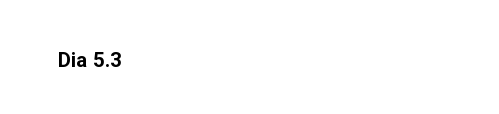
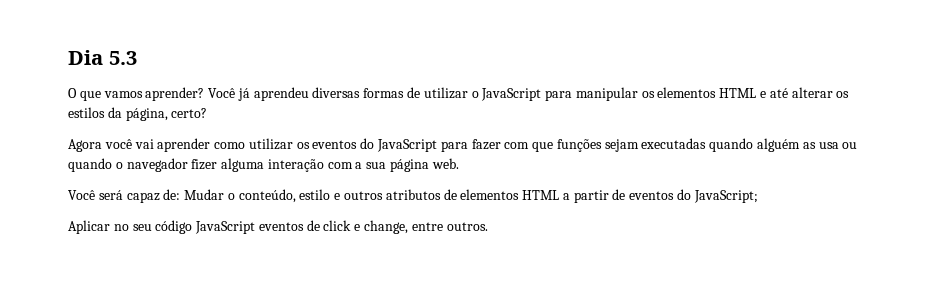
(122, 59) none -> [68,87,850,101] [68,107,208,121] [68,138,858,152] [68,158,459,172] [68,189,758,203] [68,220,488,234] // O que vamos aprender? Você já aprendeu diversas formas de utilizar o JavaScript para manipular os elementos HTML e até alterar os estilos da página, certo? // Agora você vai aprender como utilizar os eventos do JavaScript para fazer com que funções sejam executadas quando alguém as usa ou quando o navegador fizer alguma interação com a sua página web. // Você será capaz de: Mudar o conteúdo, estilo e outros atributos de elementos HTML a partir de eventos do JavaScript; // Aplicar no seu código JavaScript eventos de click e change, entre outros.

